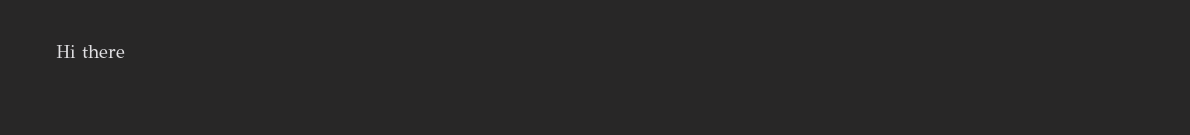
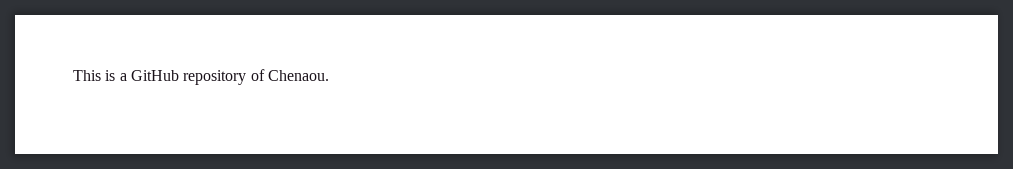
[56,45,125,58] Hi there -> [73,69,329,85] This is a GitHub repository of Chenaou.

